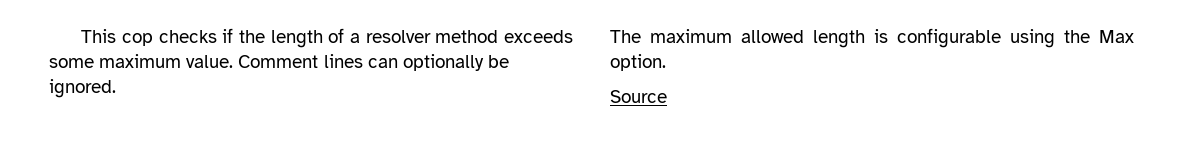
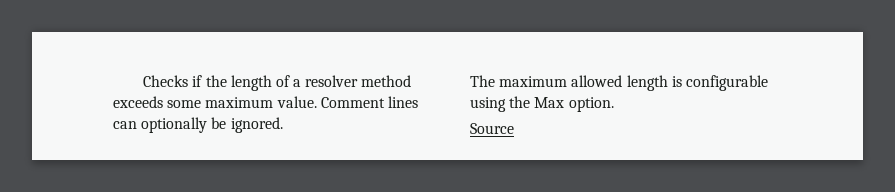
[81,29,217,46] This cop checks -> [143,75,189,87] Checks

